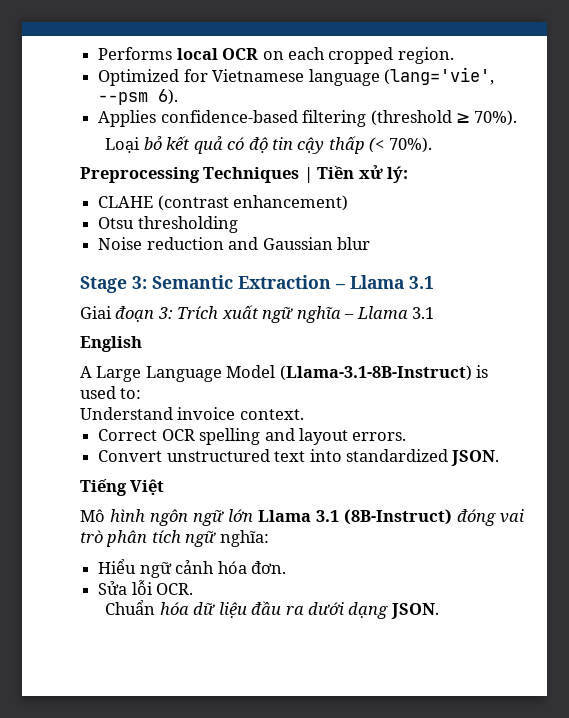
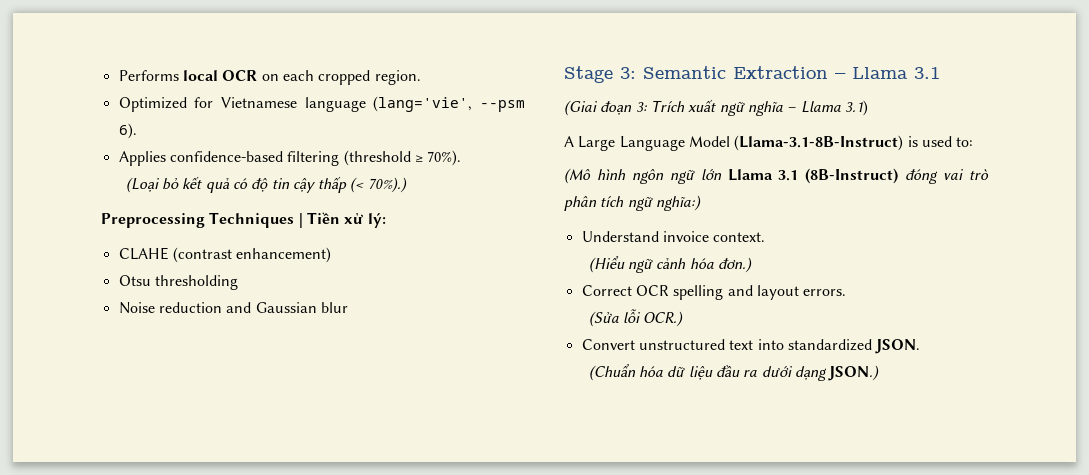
[105,137,141,153] Loại -> [125,177,159,193] (Loại
[388,137,432,153] 70%). -> [367,177,407,193] 70%).)
[80,306,112,319] Giai -> [564,100,597,116] (Giai
[412,307,435,319] [80,336,142,352] 3.1 // English -> [844,100,868,116] 3.1)
[80,407,304,420] [98,428,407,445] [98,449,500,466] [80,479,165,496] [80,509,105,522] Understand invoice context. // Correct OCR spelling and layout errors. // Convert unstructured text into standardized JSON. // Tiếng Việt // Mô -> [564,168,591,184] (Mô
[219,530,269,547] [98,559,286,578] [98,580,194,595] [105,600,156,615] nghĩa: // Hiểu ngữ cảnh hóa đơn. // Sửa lỗi OCR. // Chuẩn -> [655,195,701,211] [581,231,766,242] [588,256,752,273] [581,285,847,300] [588,309,684,327] [581,339,921,354] [588,364,636,381] nghĩa:) // Understand invoice context. // (Hiểu ngữ cảnh hóa đơn.) // Correct OCR spelling and layout errors. // (Sửa lỗi OCR.) // Convert unstructured text into standardized JSON. // (Chuẩn
[390,603,439,619] JSON. -> [828,365,880,381] JSON.)

